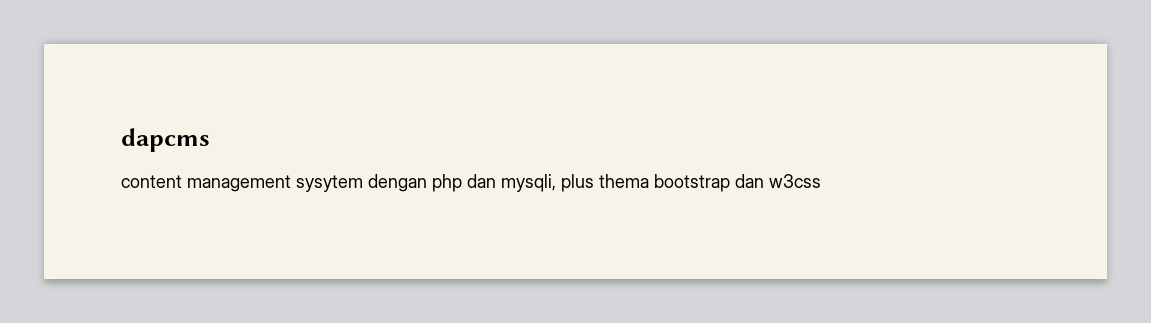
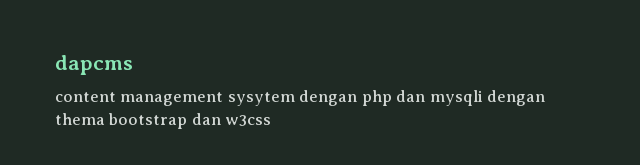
[501,174,594,192] mysqli, plus -> [429,90,546,106] mysqli dengan

